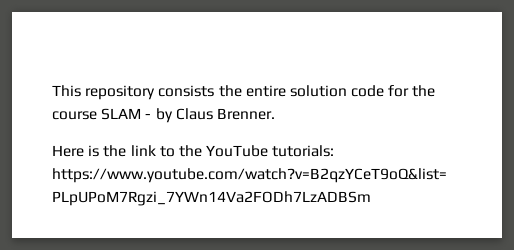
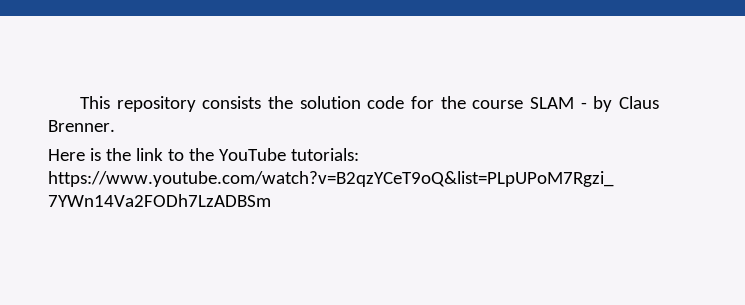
[245,85,286,97] entire -> (294, 102) none

